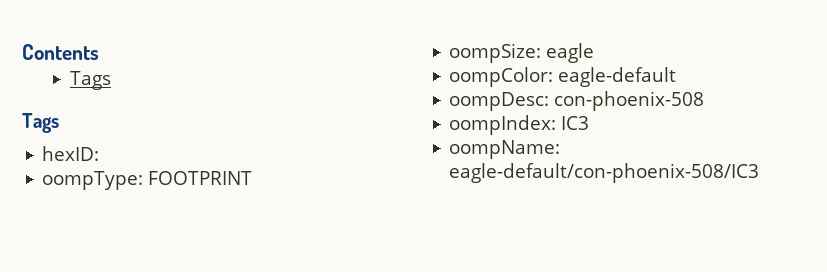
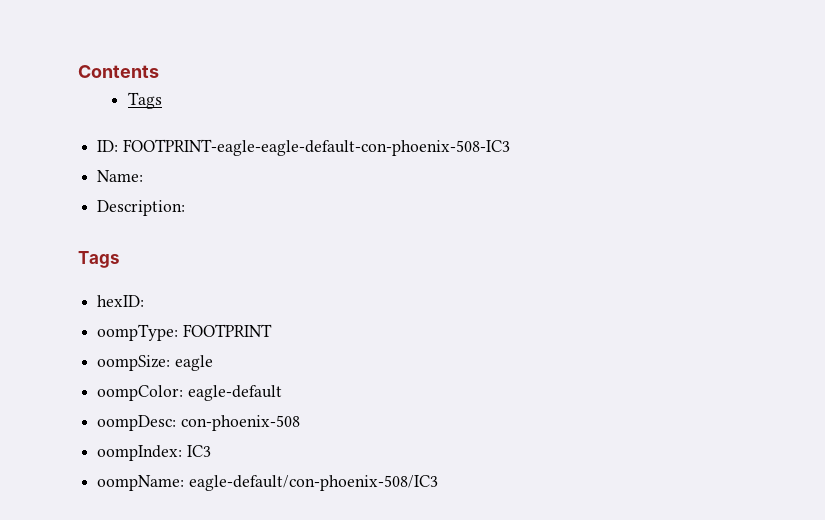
(112, 80) none -> [97,139,510,156] [97,170,144,182] [97,200,186,216] // ID: FOOTPRINT-eagle-eagle-default-con-phoenix-508-IC3 // Name: // Description:

